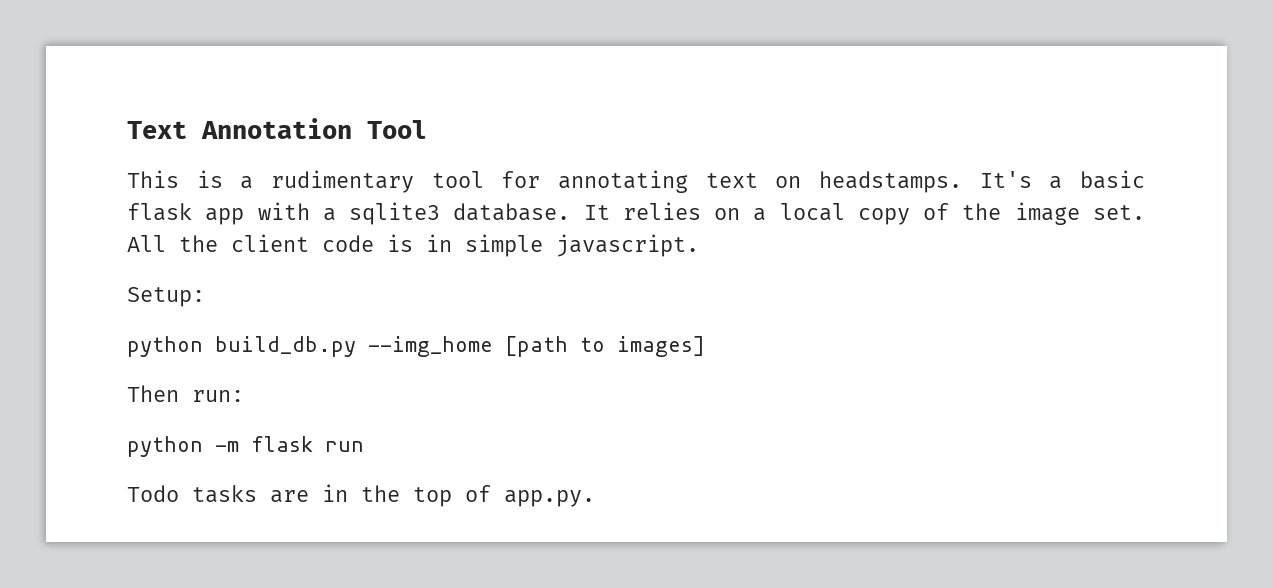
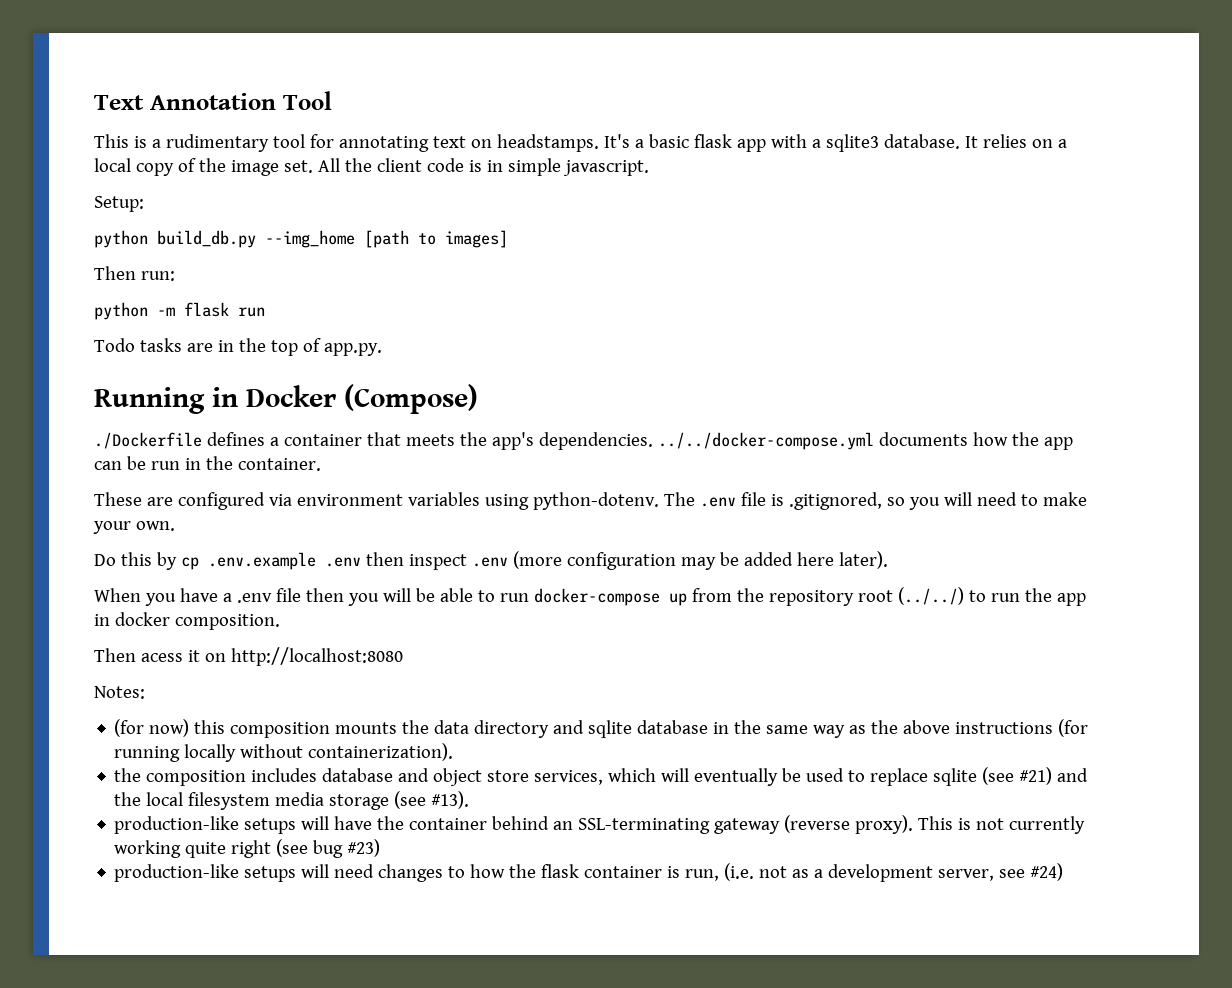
(595, 498) none -> [94,384,478,414] [94,432,1073,450] [94,456,321,471] [94,492,1087,510] [93,521,175,534] [94,551,888,570] [94,587,1086,606] [94,612,280,630] [94,647,403,666] [94,686,145,699] [114,719,1089,738] [114,743,454,762] [114,767,1089,786] [114,791,470,810] [114,815,1086,834] [114,839,381,858] [114,863,1064,882] // Running in Docker (Compose) // ./Dockerfile defines a container that meets the app's dependencies. ../../docker-compose.yml documents how the app can be run in the container. // These are configured via environment variables using python-dotenv. The .env file is .gitignored, so you will need to make your own. // Do this by cp .env.example .env then inspect .env (more configuration may be added here later). // When you have a .env file then you will be able to run docker-compose up from the repository root (../../) to run the app in docker composition. // Then acess it on http://localhost:8080 // Notes: // (for now) this composition mounts the data directory and sqlite database in the same way as the above instructions (for running locally without containerization). // the composition includes database and object store services, which will eventually be used to replace sqlite (see #21) and the local filesystem media storage (see #13). // production-like setups will have the container behind an SSL-terminating gateway (reverse proxy). This is not currently working quite right (see bug #23) // production-like setups will need changes to how the flask container is run, (i.e. not as a development server, see #24)

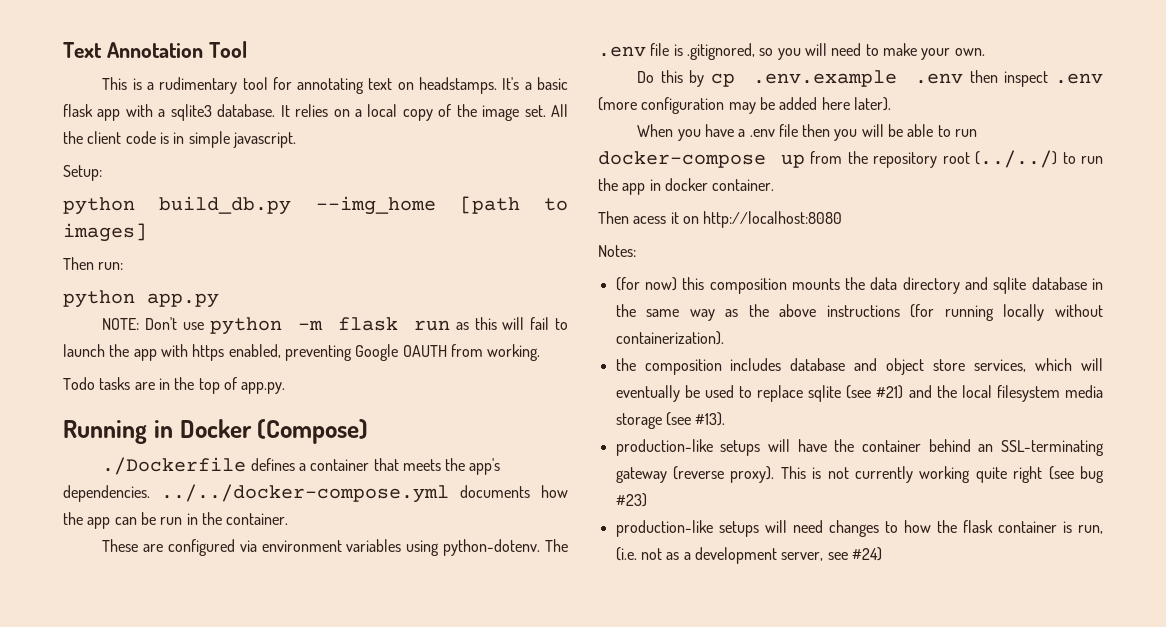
[157,302,265,317] -m flask run -> [147,293,219,308] [102,317,568,335] [63,344,541,361] app.py // NOTE: Don't use python -m flask run as this will fail to launch the app with https enabled, preventing Google OAUTH from working.
[174,614,280,630] composition. -> [712,179,775,191] container.

